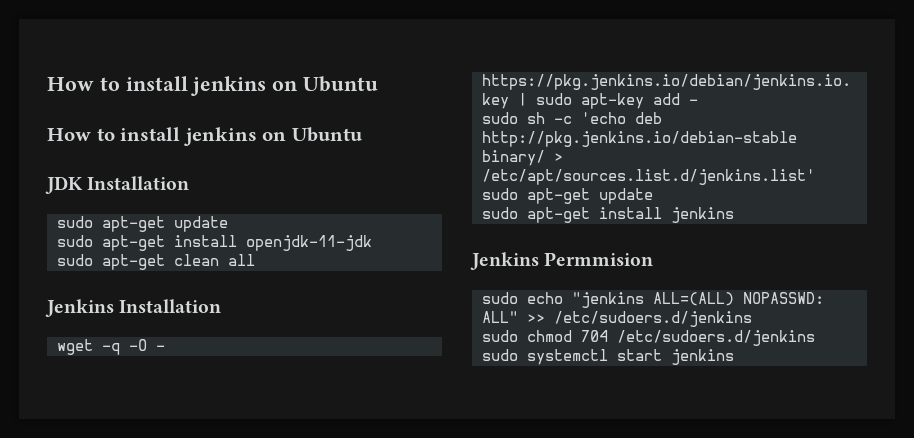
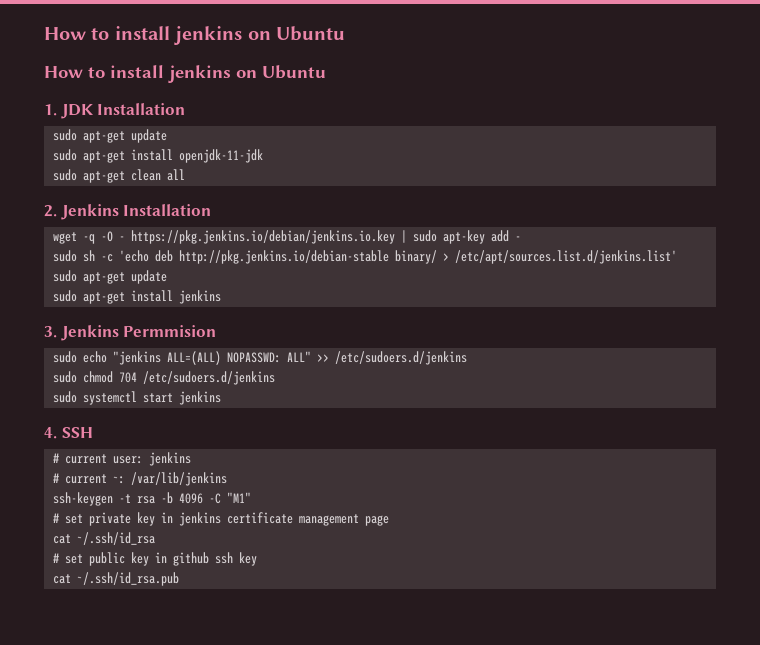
(362, 134) none -> [44,104,57,116] 1.
(255, 260) none -> [44,205,57,217] 2.
(734, 215) none -> [44,326,57,338] 3.
(734, 357) none -> [44,427,93,439] [52,452,191,466] [52,472,227,486] [52,492,251,506] [52,512,389,526] [52,532,155,545] [52,552,257,566] [52,572,179,586] // 4. SSH // # current user: jenkins // # current ~: /var/lib/jenkins // ssh-keygen -t rsa -b 4096 -C "M1" // # set private key in jenkins certificate management page // cat ~/.ssh/id_rsa // # set public key in github ssh key // cat ~/.ssh/id_rsa.pub

